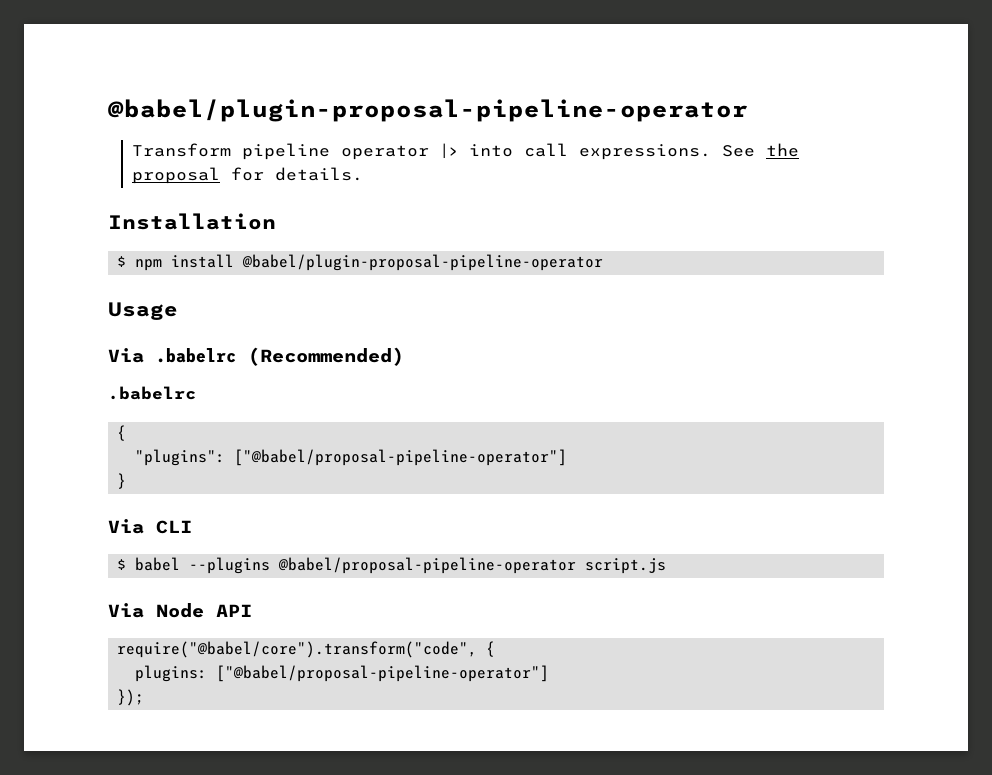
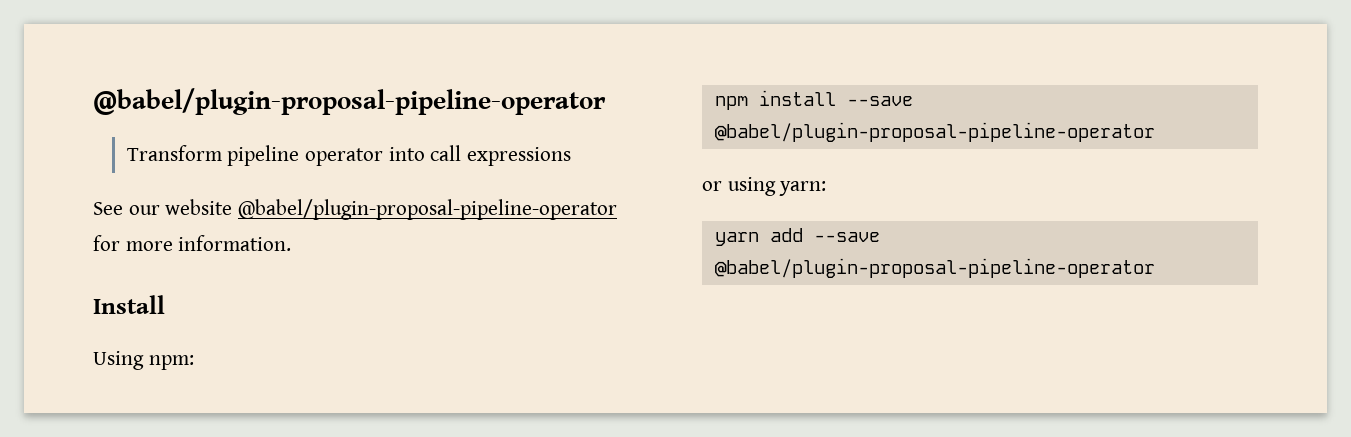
[439,143,458,159] |> -> (383, 157) none
[578,143,799,160] [131,167,363,184] [108,213,276,230] [117,256,127,267] expressions. See the proposal for details. // Installation // $ -> [466,147,571,166] [93,199,618,220] [93,235,292,251] [93,295,165,314] [93,351,194,370] expressions // See our website @babel/plugin-proposal-pipeline-operator for more information. // Install // Using npm: //
[242,254,604,271] [108,302,178,320] [108,347,404,366] [108,386,196,400] [117,425,127,441] [135,449,568,466] [117,473,127,489] [108,519,192,534] [117,557,667,574] [108,603,252,618] [117,641,496,658] [135,665,550,682] [117,689,145,706] @babel/plugin-proposal-pipeline-operator // Usage // Via .babelrc (Recommended) // .babelrc // { // "plugins": ["@babel/proposal-pipeline-operator"] // } // Via CLI // $ babel --plugins @babel/proposal-pipeline-operator script.js // Via Node API // require("@babel/core").transform("code", { // plugins: ["@babel/proposal-pipeline-operator"] // }); -> [846,96,913,106] [714,122,1155,142] [702,177,827,196] [714,228,880,246] [714,258,1155,278] --save @babel/plugin-proposal-pipeline-operator // or using yarn: // yarn add --save @babel/plugin-proposal-pipeline-operator

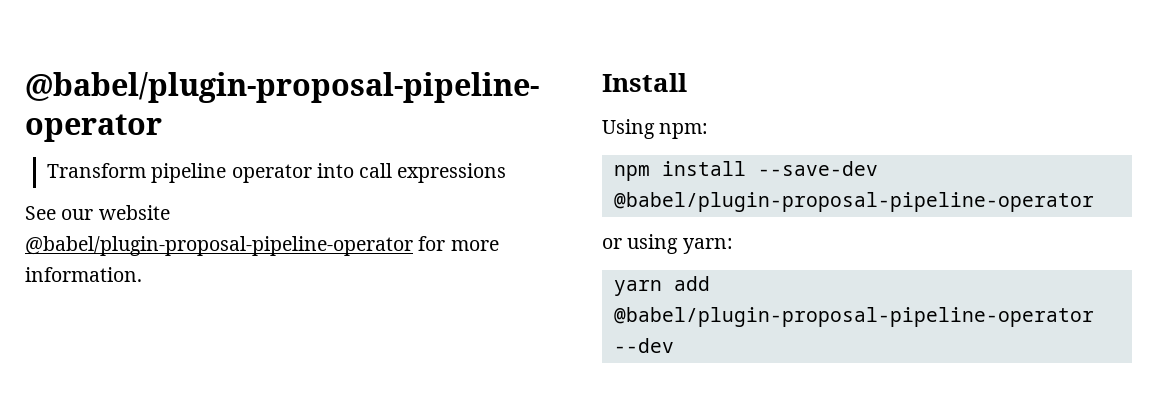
[846,96,913,106] --save -> [757,161,878,176] --save-dev
[813,232,880,242] [714,258,1155,278] --save @babel/plugin-proposal-pipeline-operator -> [613,307,1094,327] [613,338,674,353] @babel/plugin-proposal-pipeline-operator --dev

